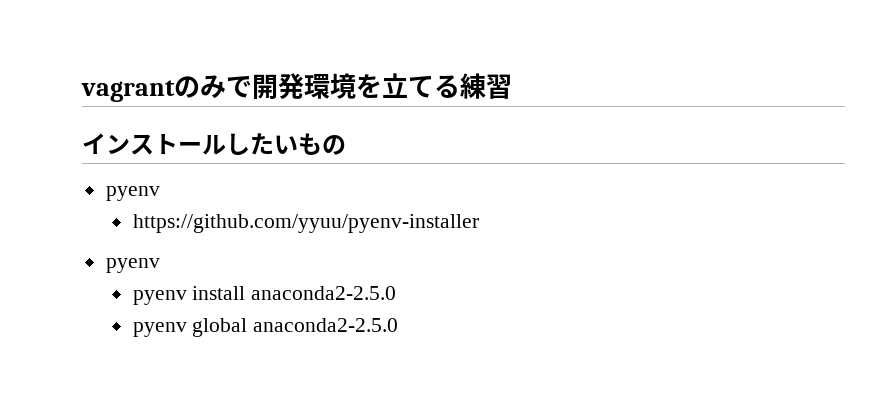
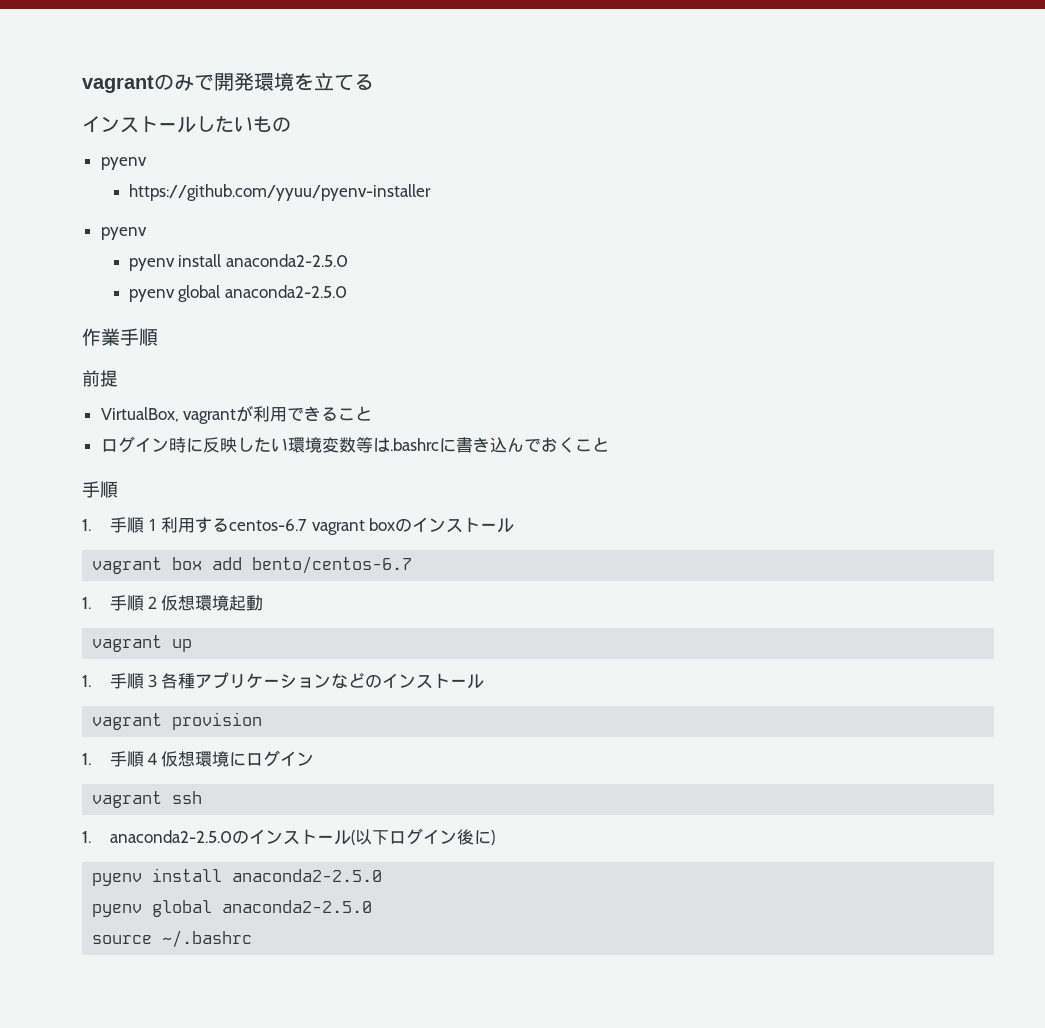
[460,73,512,99] 練習 -> (374, 82) none
(399, 325) none -> [82,328,158,346] [82,370,118,387] [100,405,373,424] [100,436,609,453] [82,481,118,498] [82,517,515,535] [92,556,413,574] [82,595,264,611] [92,635,193,652] [82,672,485,689] [92,712,263,730] [82,750,315,767] [92,791,203,808] [82,828,496,845] [92,868,383,886] [92,900,373,917] [92,930,253,948] // 作業手順 // 前提 // VirtualBox, vagrantが利用できること // ログイン時に反映したい環境変数等は.bashrcに書き込んでおくこと // 手順 // 1.手順１利用するcentos-6.7 vagrant boxのインストール // vagrant box add bento/centos-6.7 // 1.手順２仮想環境起動 // vagrant up // 1.手順３各種アプリケーションなどのインストール // vagrant provision // 1.手順４仮想環境にログイン // vagrant ssh // 1. anaconda2-2.5.0のインストール(以下ログイン後に) // pyenv install anaconda2-2.5.0 // pyenv global anaconda2-2.5.0 // source ~/.bashrc

